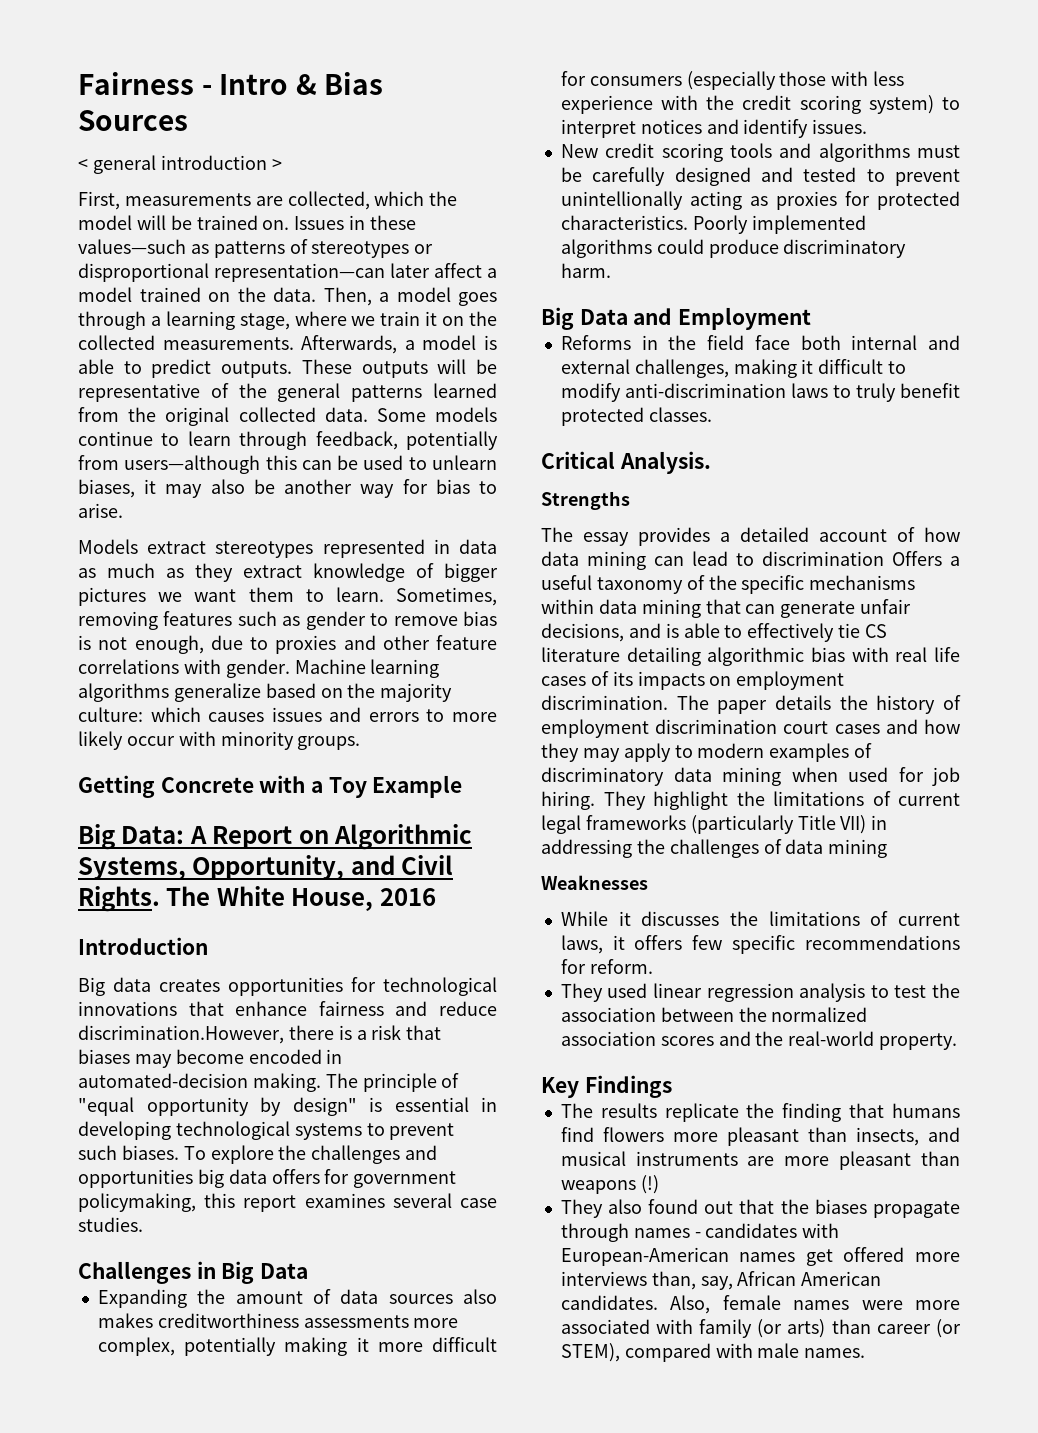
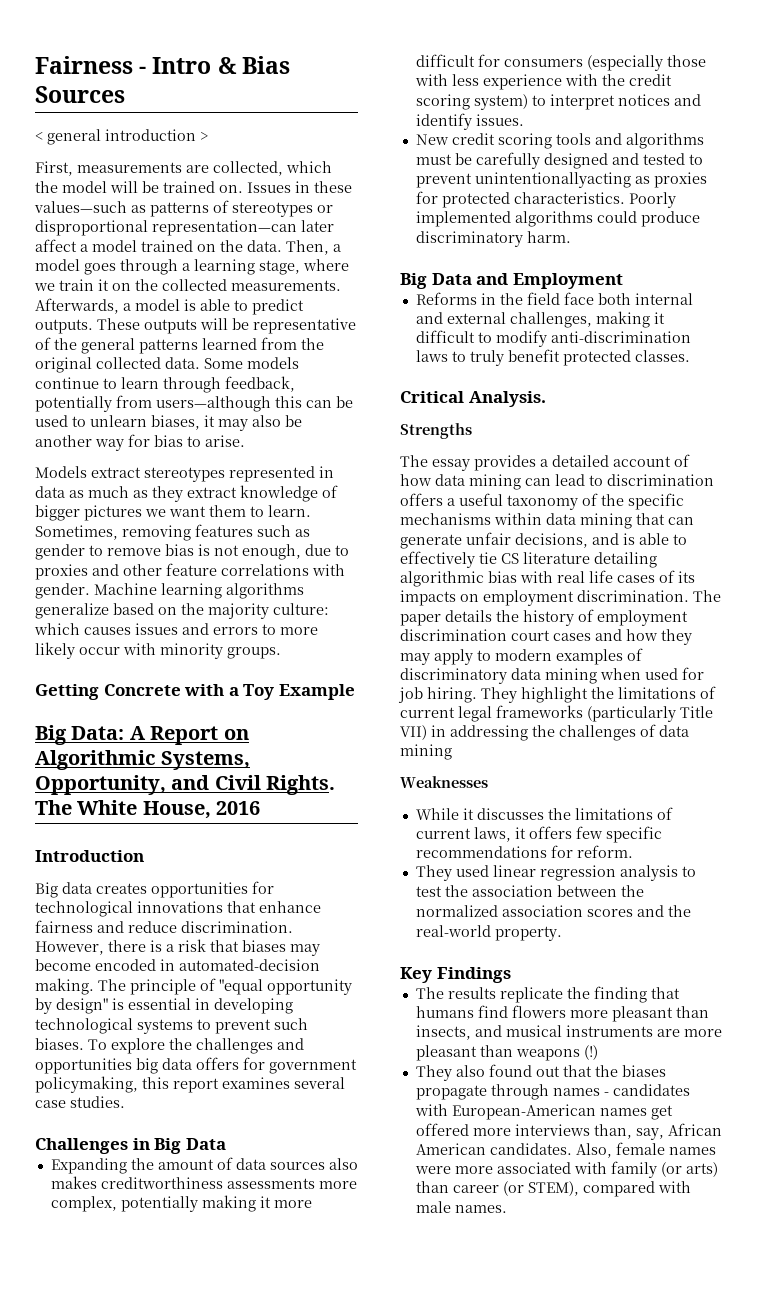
[78,1025,284,1044] discrimination.However, -> [181,921,293,933] [35,941,104,955] discrimination. However,
[560,191,742,210] unintellionally acting -> [474,172,631,188] unintentionallyacting
[892,551,942,566] Offers -> [400,493,443,506] offers

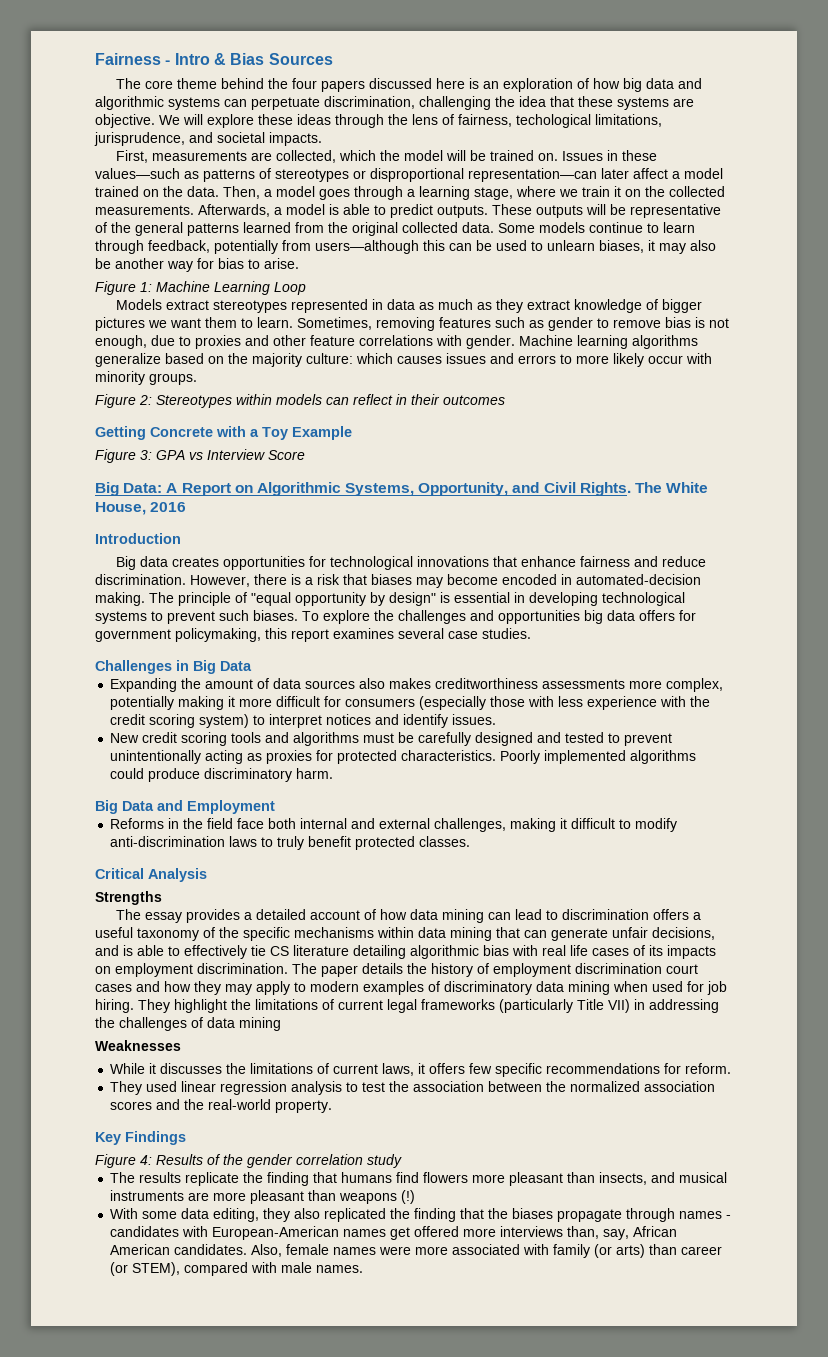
[35,129,208,145] < general introduction > -> [115,78,702,92] [95,96,694,110] [95,114,662,128] [94,132,322,146] The core theme behind the four papers discussed here is an exploration of how big data and algorithmic systems can perpetuate discrimination, challenging the idea that these systems are objective. We will explore these ideas through the lens of fairness, techological limitations, jurisprudence, and societal impacts.
(245, 441) none -> [95,281,306,295] // Figure 1: Machine Learning Loop
(281, 653) none -> [95,394,505,408] // Figure 2: Stereotypes within models can reflect in their outcomes
(355, 692) none -> [95,449,305,463] // Figure 3: GPA vs Interview Score
[474,172,631,188] unintentionallyacting -> [110,750,244,764] unintentionally acting
[468,391,546,407] Analysis. -> [148,868,207,882] Analysis
(511, 975) none -> [95,1154,402,1168] // Figure 4: Results of the gender correlation study
[415,1064,560,1081] They also found out -> [110,1208,457,1222] With some data editing, they also replicated the finding

